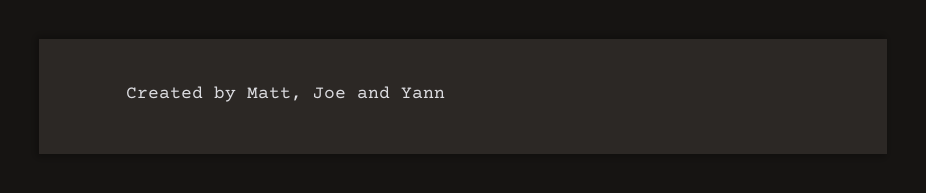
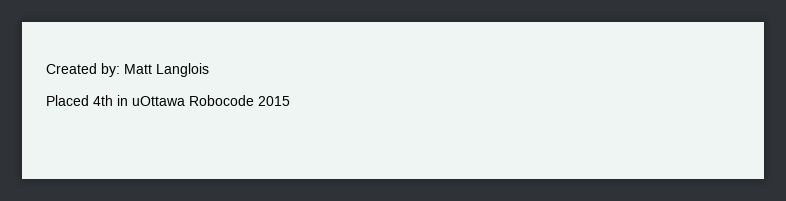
[214,86,445,102] by Matt, Joe and Yann -> [101,63,209,77] [46,95,290,106] by: Matt Langlois // Placed 4th in uOttawa Robocode 2015

